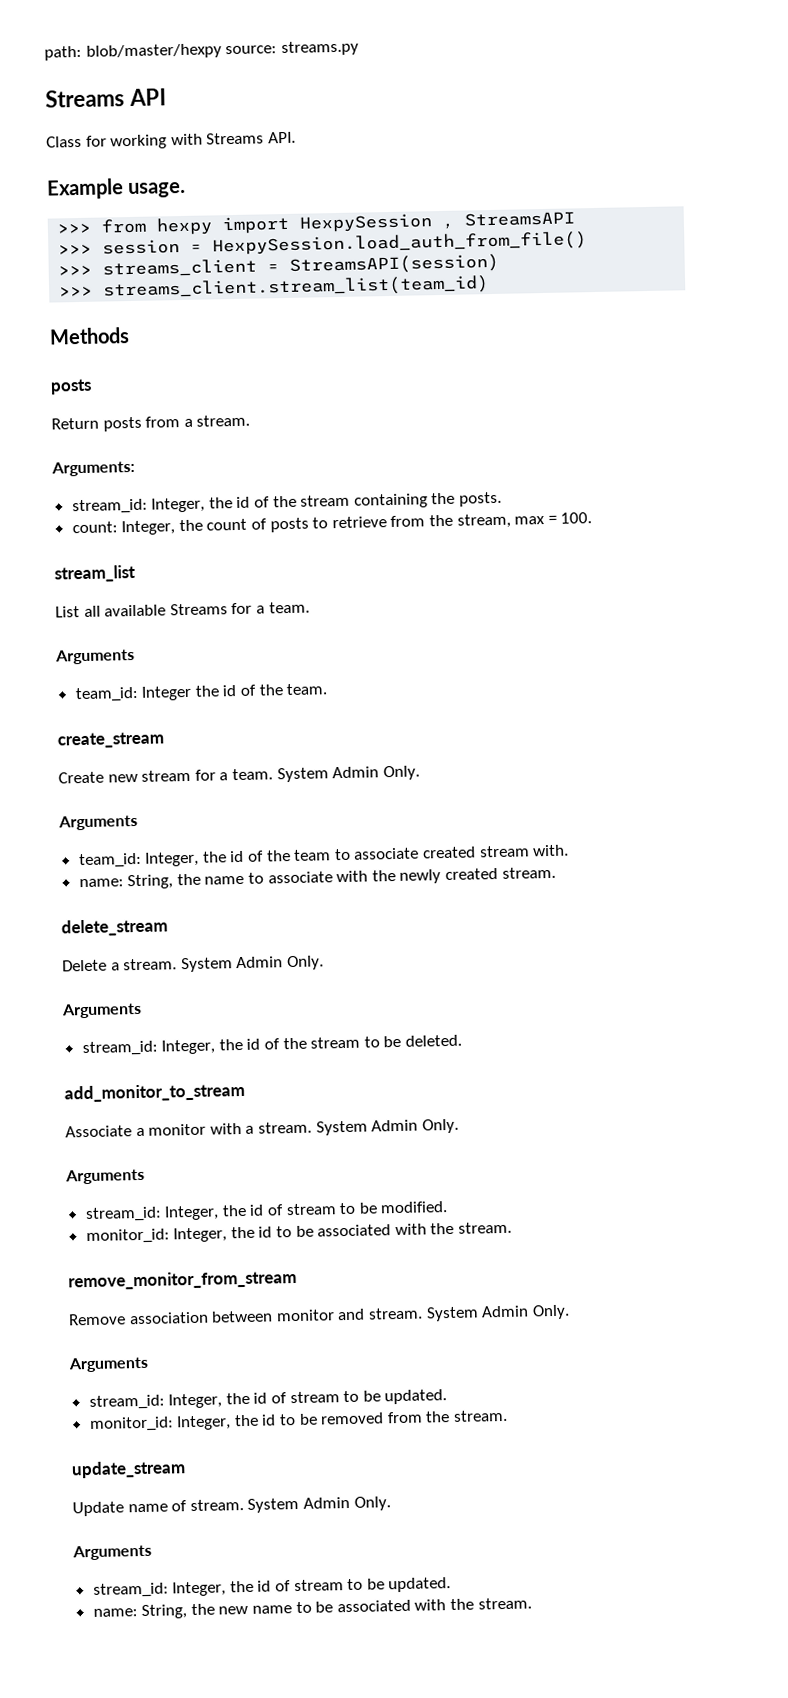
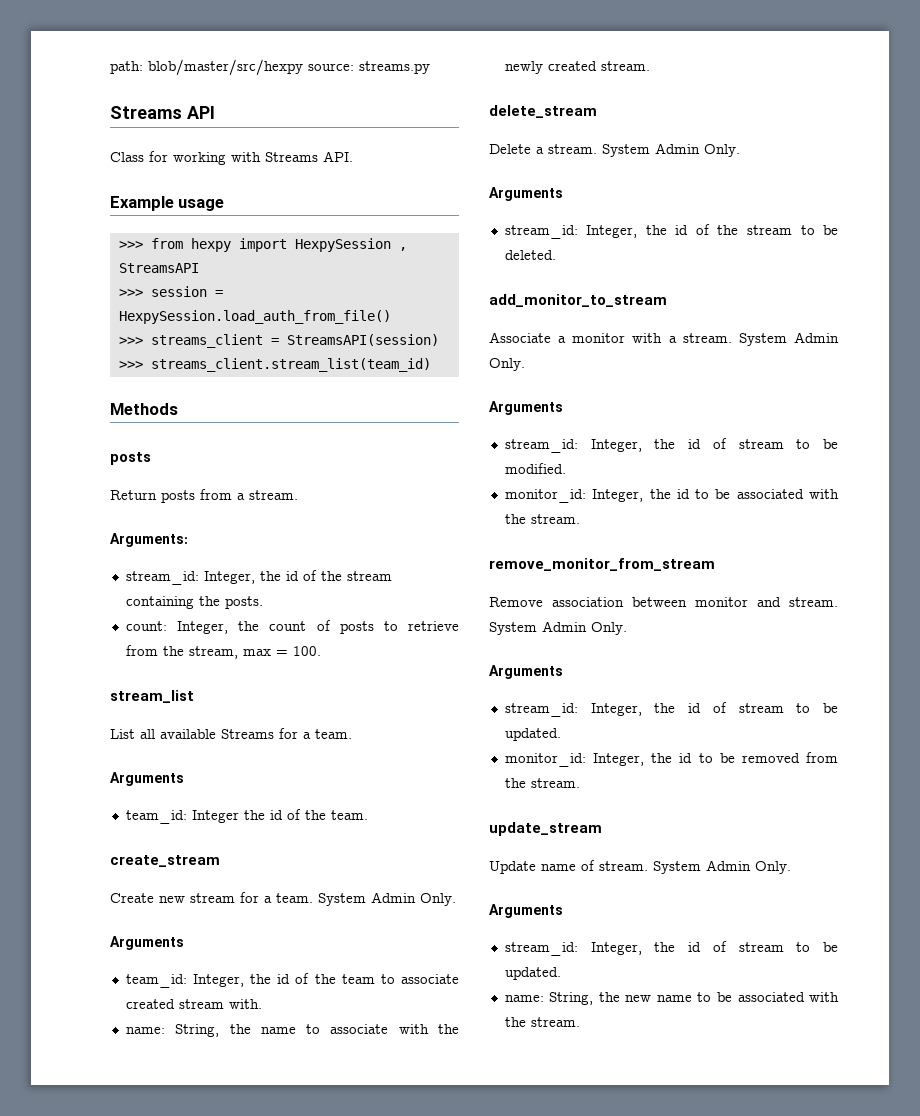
[85,43,222,60] blob/master/hexpy -> [148,59,303,76] blob/master/src/hexpy
[128,181,187,199] usage. -> [178,199,225,211] usage

